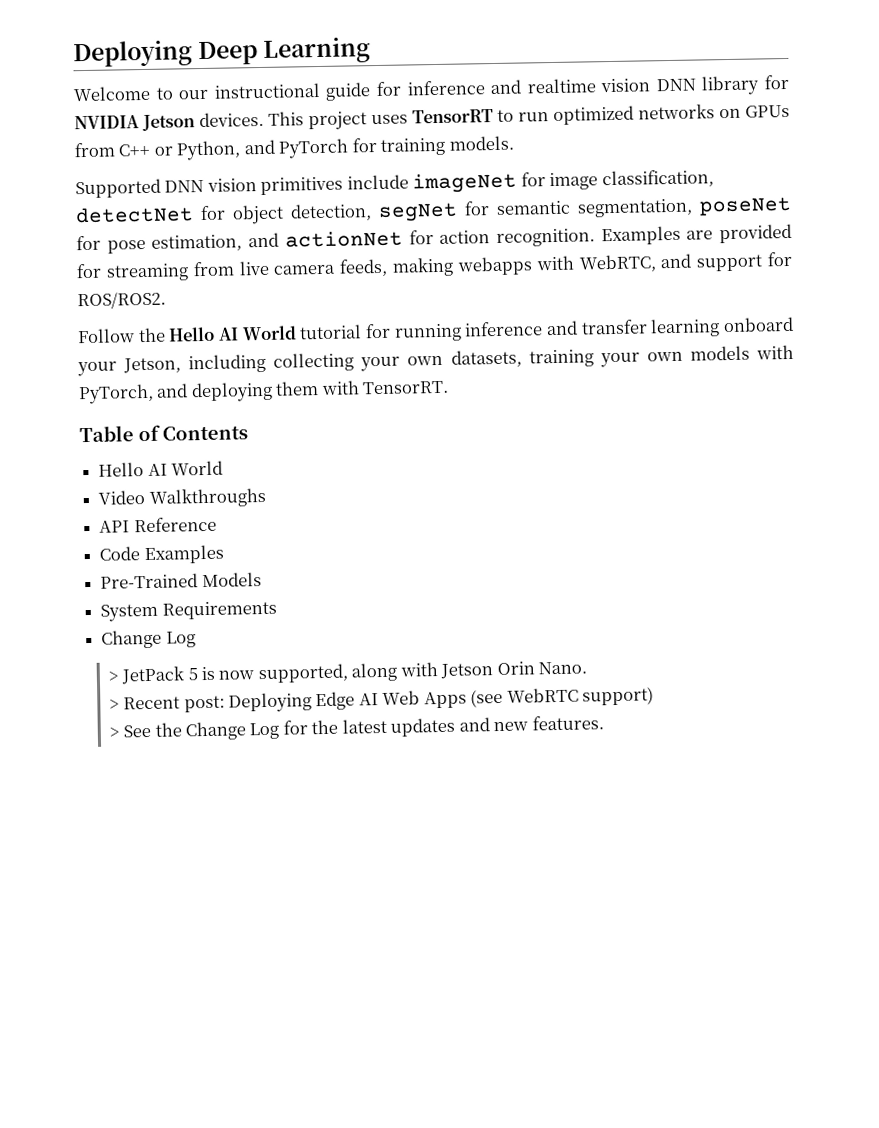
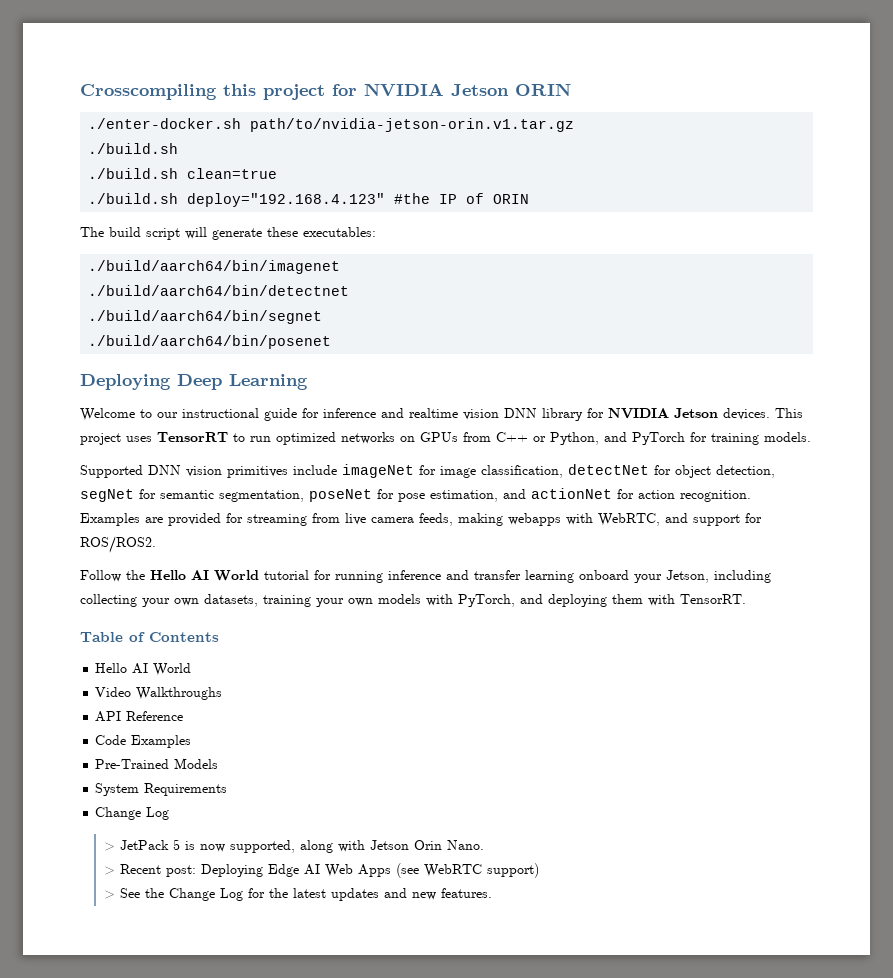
(73, 54) none -> [80,83,571,100] [88,118,575,132] [88,143,179,154] [88,168,278,179] [88,193,530,207] [80,227,376,240] [88,260,341,274] [88,285,350,296] [88,310,323,324] [88,335,332,349] Crosscompiling this project for NVIDIA Jetson ORIN // ./enter-docker.sh path/to/nvidia-jetson-orin.v1.tar.gz // ./build.sh // ./build.sh clean=true // ./build.sh deploy="192.168.4.123" #the IP of ORIN // The build script will generate these executables: // ./build/aarch64/bin/imagenet // ./build/aarch64/bin/detectnet // ./build/aarch64/bin/segnet // ./build/aarch64/bin/posenet //

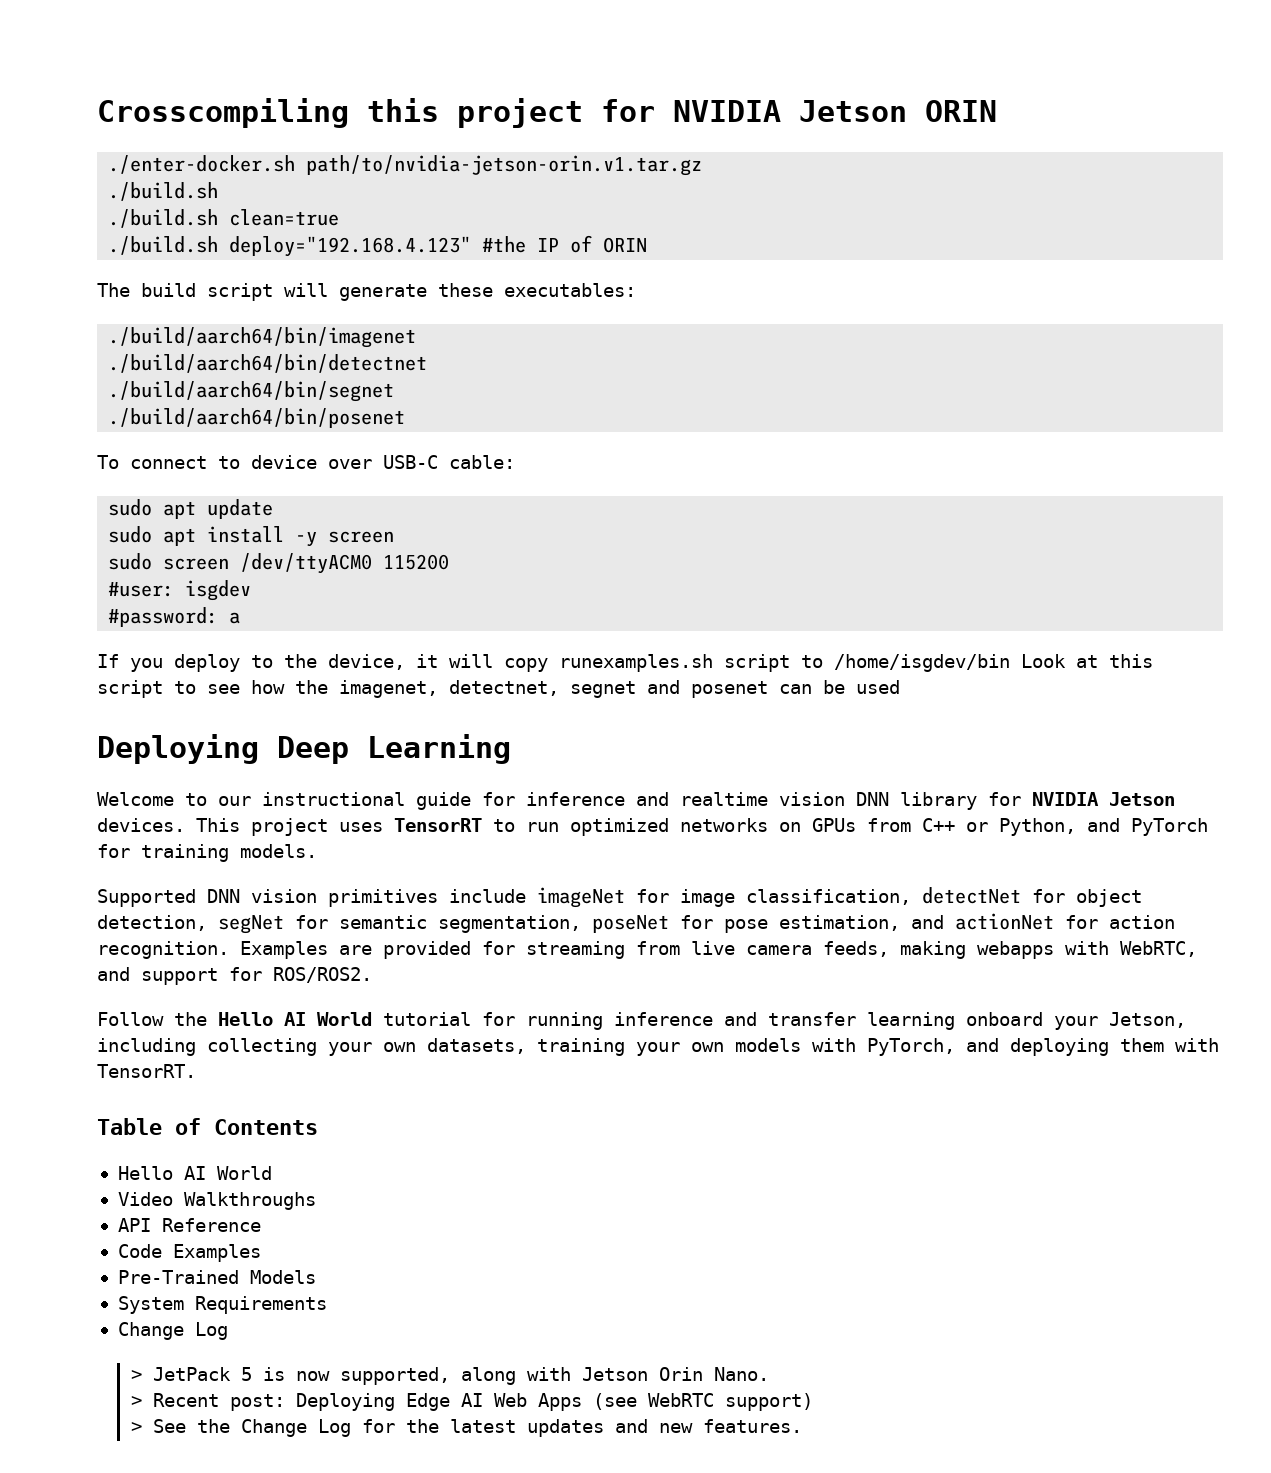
(332, 342) none -> [97,455,515,469] [108,499,274,519] [108,526,395,547] [108,553,450,574] [108,580,252,601] [108,607,241,627] [97,654,1153,672] [97,680,900,698] // To connect to device over USB-C cable: // sudo apt update // sudo apt install -y screen // sudo screen /dev/ttyACM0 115200 // #user: isgdev // #password: a // If you deploy to the device, it will copy runexamples.sh script to /home/isgdev/bin Look at this script to see how the imagenet, detectnet, segnet and posenet can be used

